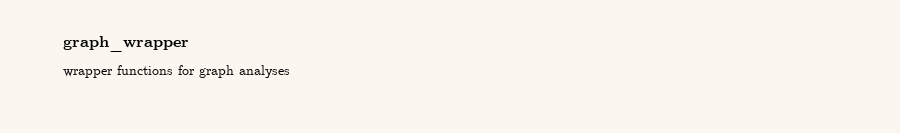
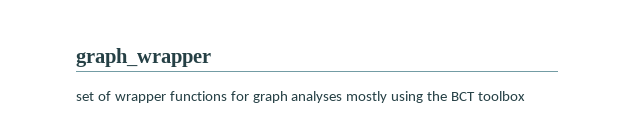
(189, 44) none -> [76,91,111,101] set of
(290, 71) none -> [346,91,526,103] mostly using the BCT toolbox

